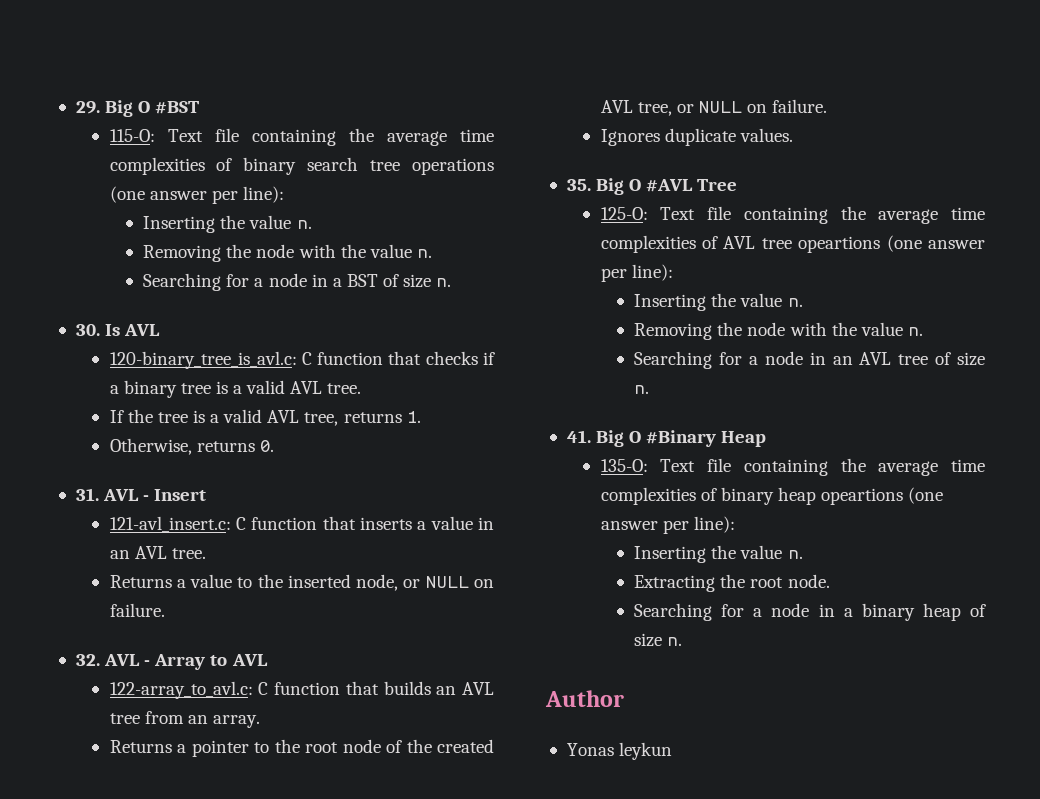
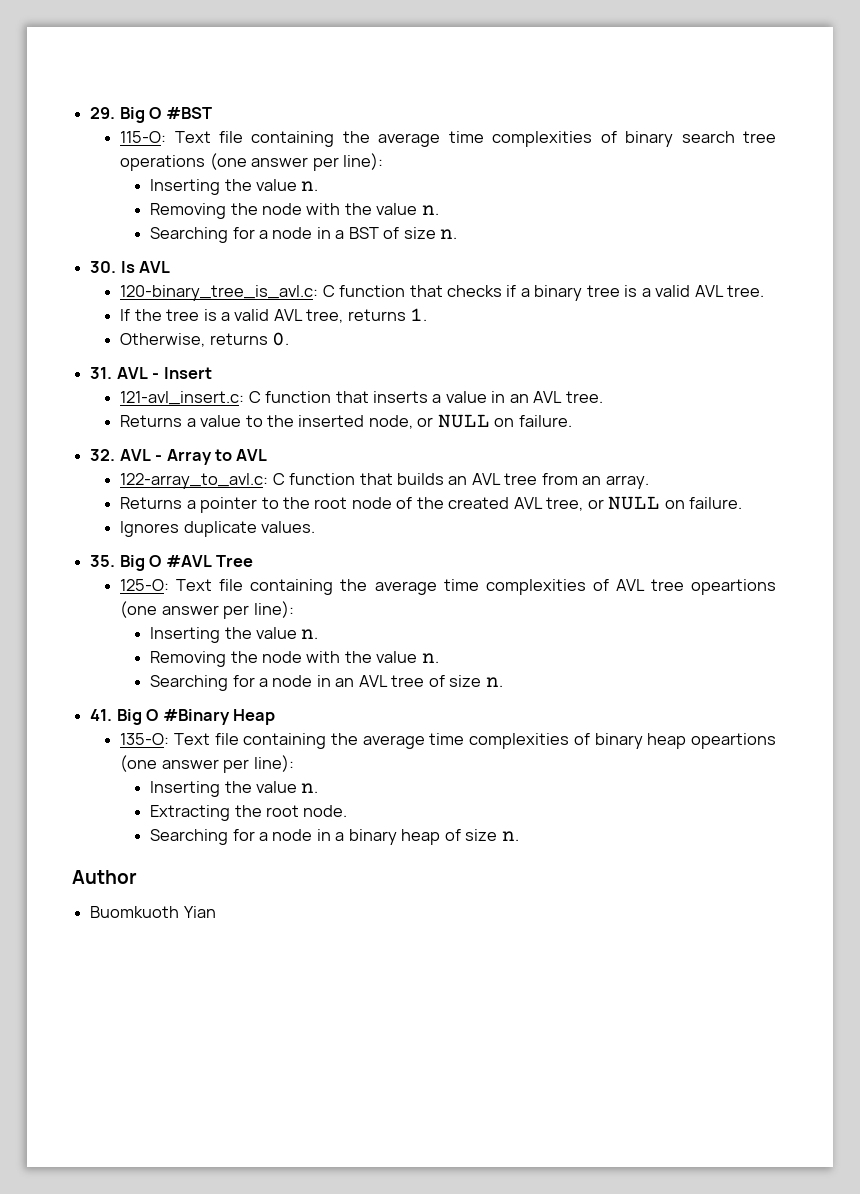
[566,742,673,760] Yonas leykun -> [90,906,216,918] Buomkuoth Yian

